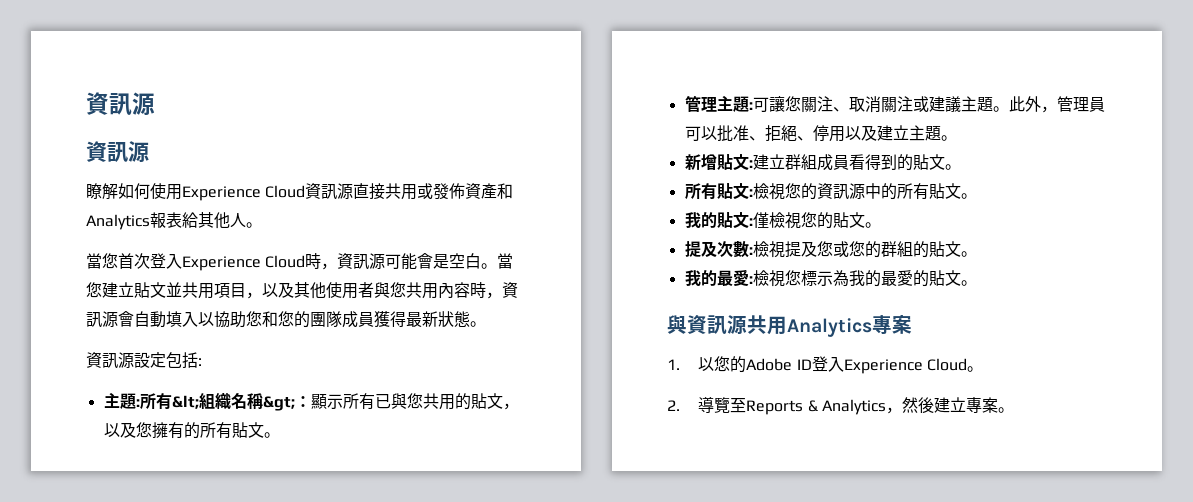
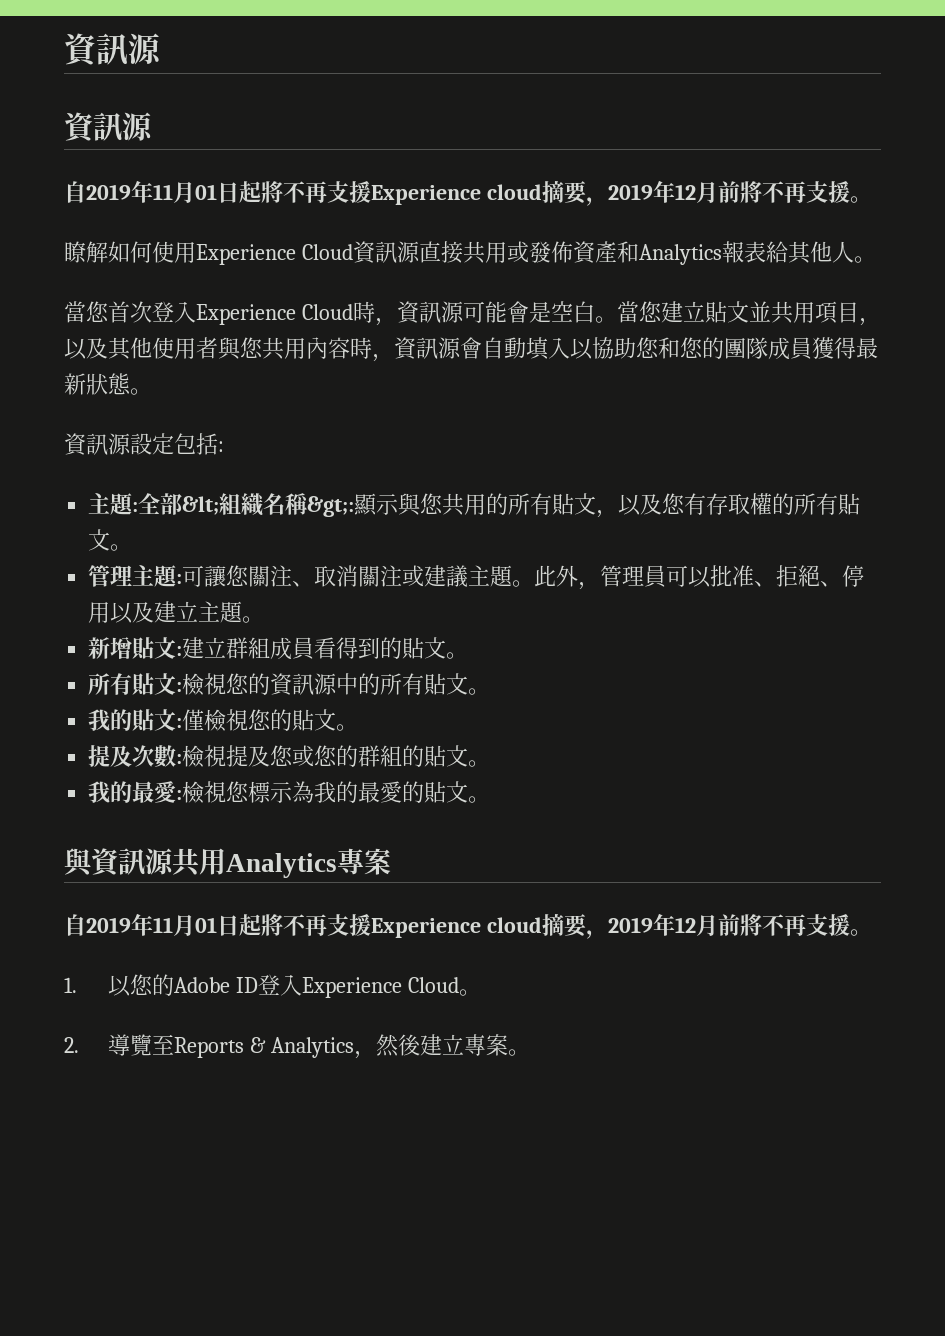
(149, 152) none -> [64,180,872,206] // 自2019年11月01日起將不再支援Experience cloud摘要，2019年12月前將不再支援。
[139,393,172,410] 所有 -> [138,493,183,515] 全部
[262,393,391,411] &gt;：顯示所有已 -> [307,493,400,517] &gt;:顯示
(471, 401) none -> [508,493,553,515] 所有
[151,422,184,439] 擁有 -> [684,493,773,515] 有存取權
(912, 324) none -> [64,913,872,939] // 自2019年11月01日起將不再支援Experience cloud摘要，2019年12月前將不再支援。

